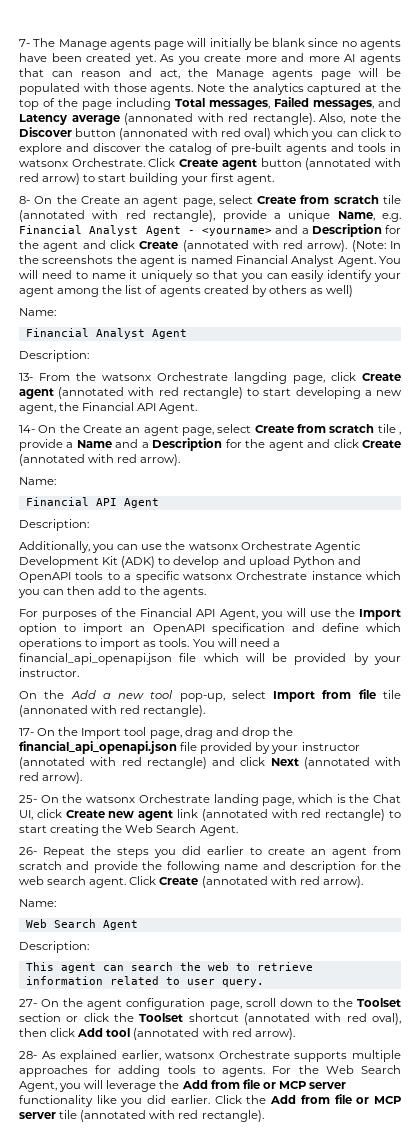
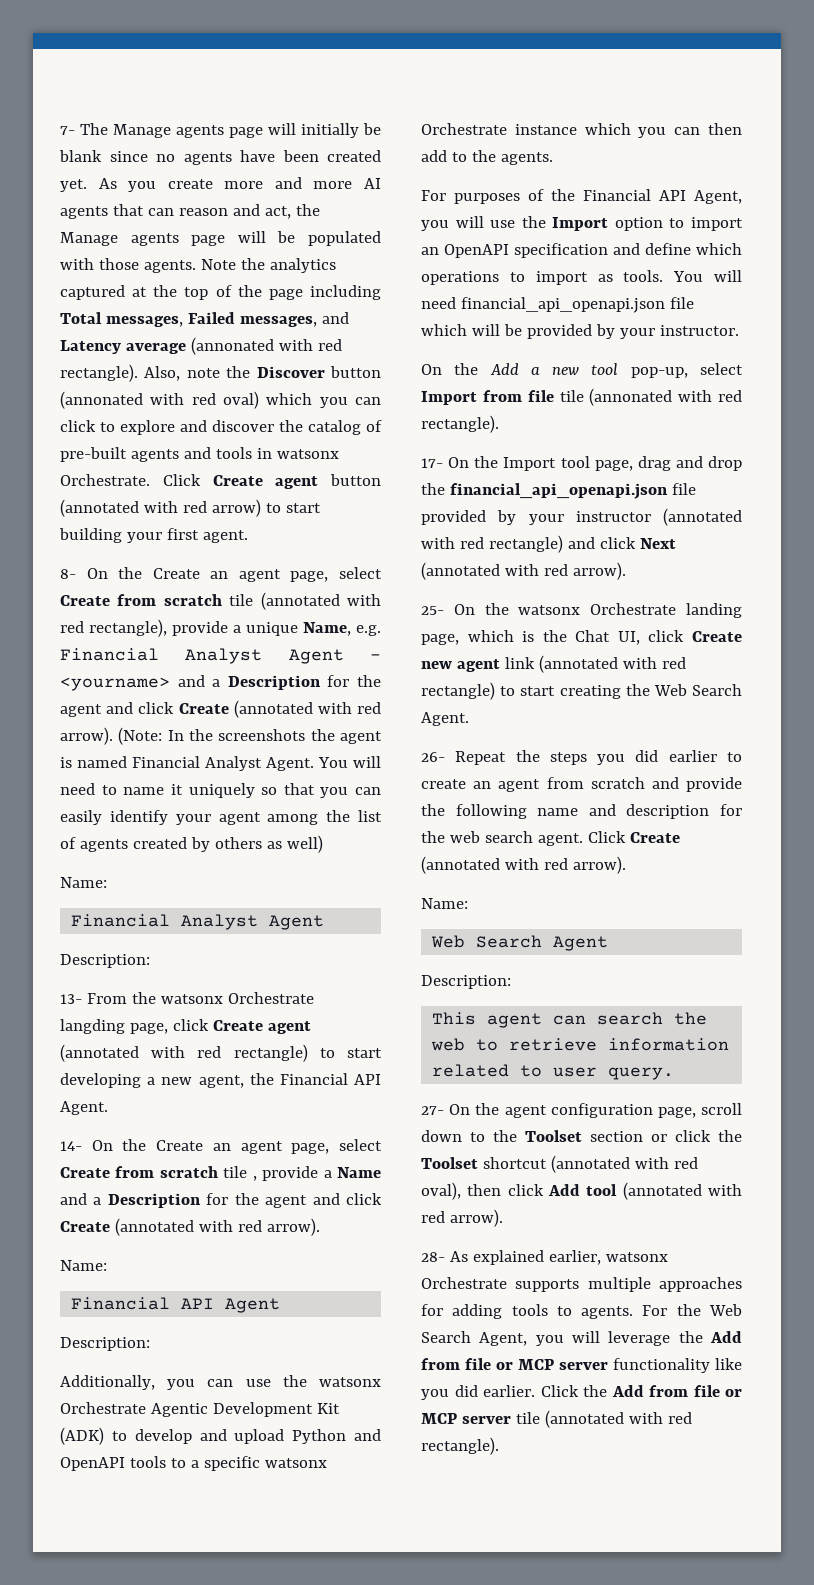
[272,641,280,647] a -> (456, 303) none

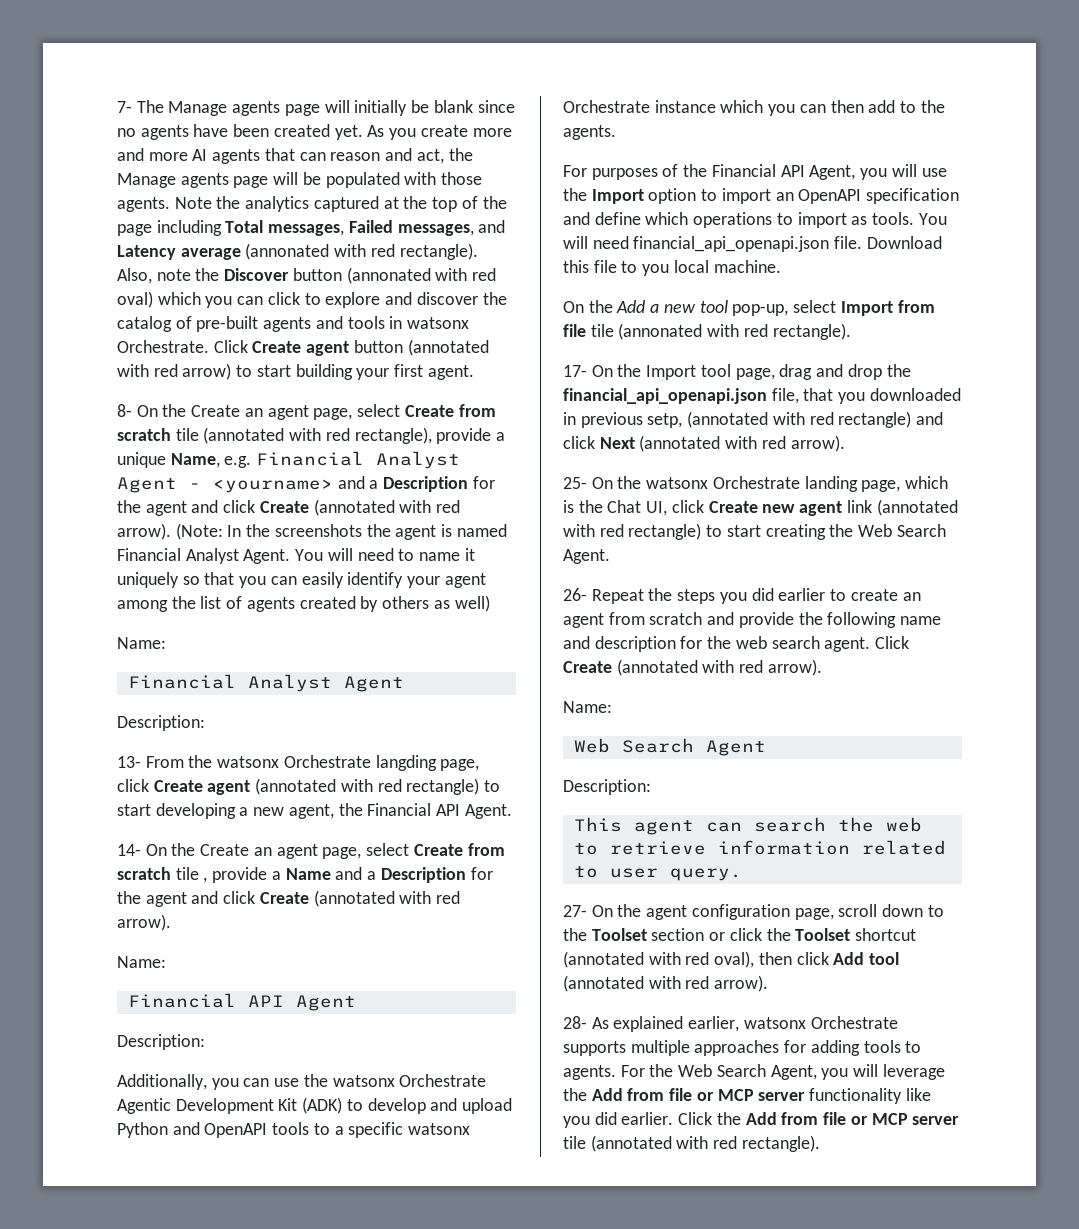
[669,297,694,309] [421,324,739,339] file which will be provided by your instructor. -> [834,236,942,249] [563,260,781,276] file. Download this file to you local machine.
[671,483,696,495] [421,510,651,525] file provided by your instructor -> [771,388,961,404] [563,412,683,428] file, that you downloaded in previous setp,

